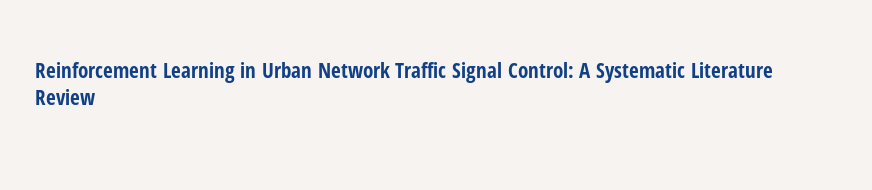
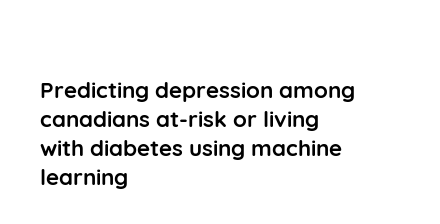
[35,62,773,83] [35,89,95,105] Reinforcement Learning in Urban Network Traffic Signal Control: A Systematic Literature Review -> [40,82,356,102] [40,111,320,131] [40,140,343,160] [40,169,128,189] Predicting depression among canadians at-risk or living with diabetes using machine learning

